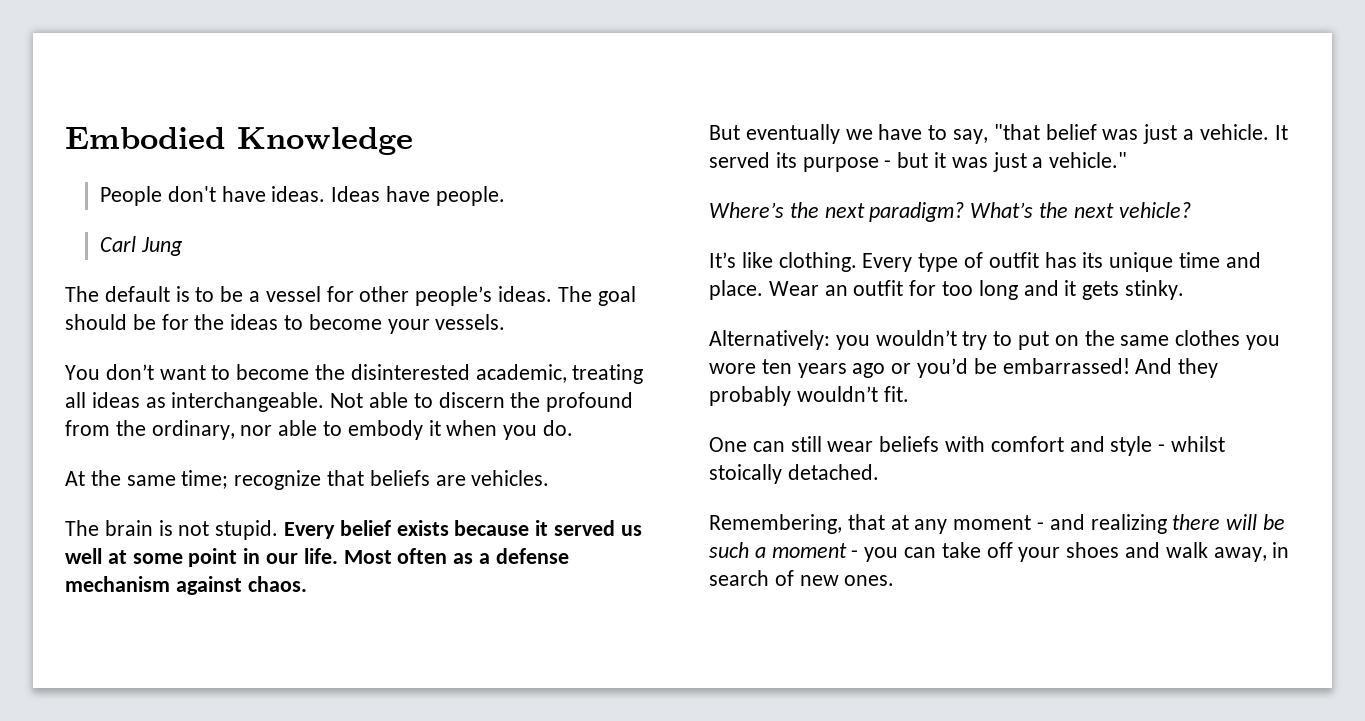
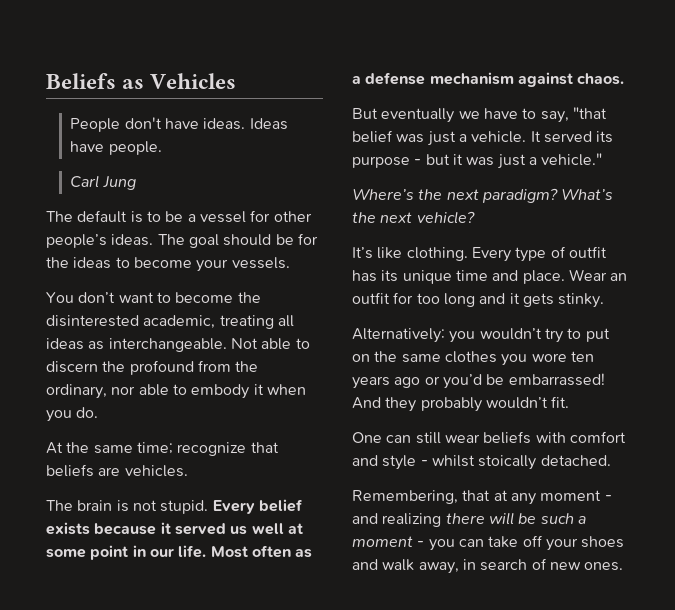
[65,127,413,155] Embodied Knowledge -> [46,73,237,89] Beliefs as Vehicles

